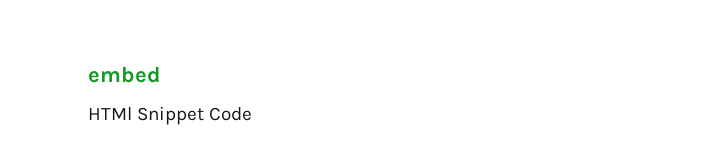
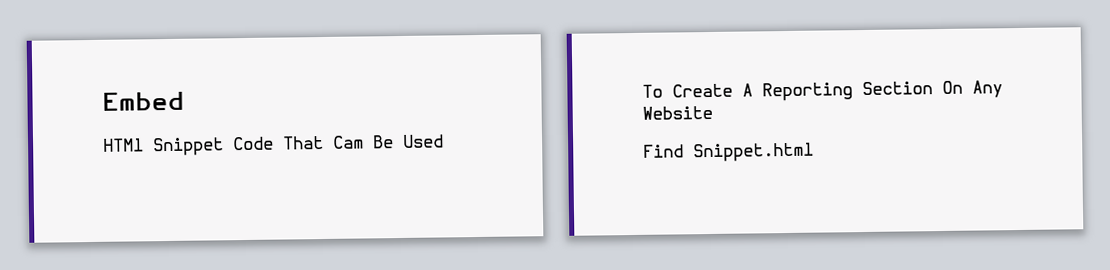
[88,66,161,83] embed -> [102,91,184,111] Embed
(253, 114) none -> [282,134,444,150] [642,80,1003,102] [642,105,713,120] [643,142,814,163] That Cam Be Used To Create A Reporting Section On Any Website // Find Snippet.html

